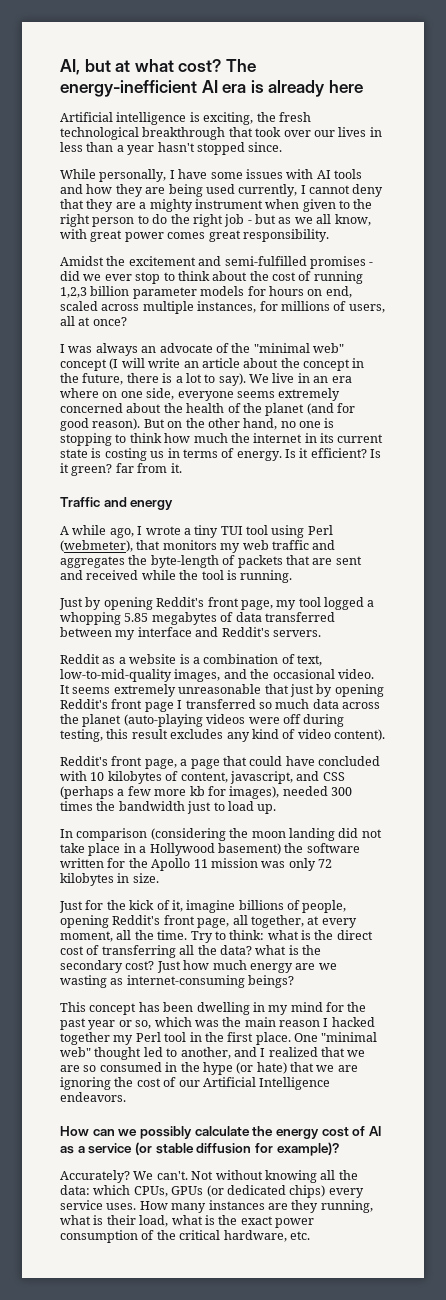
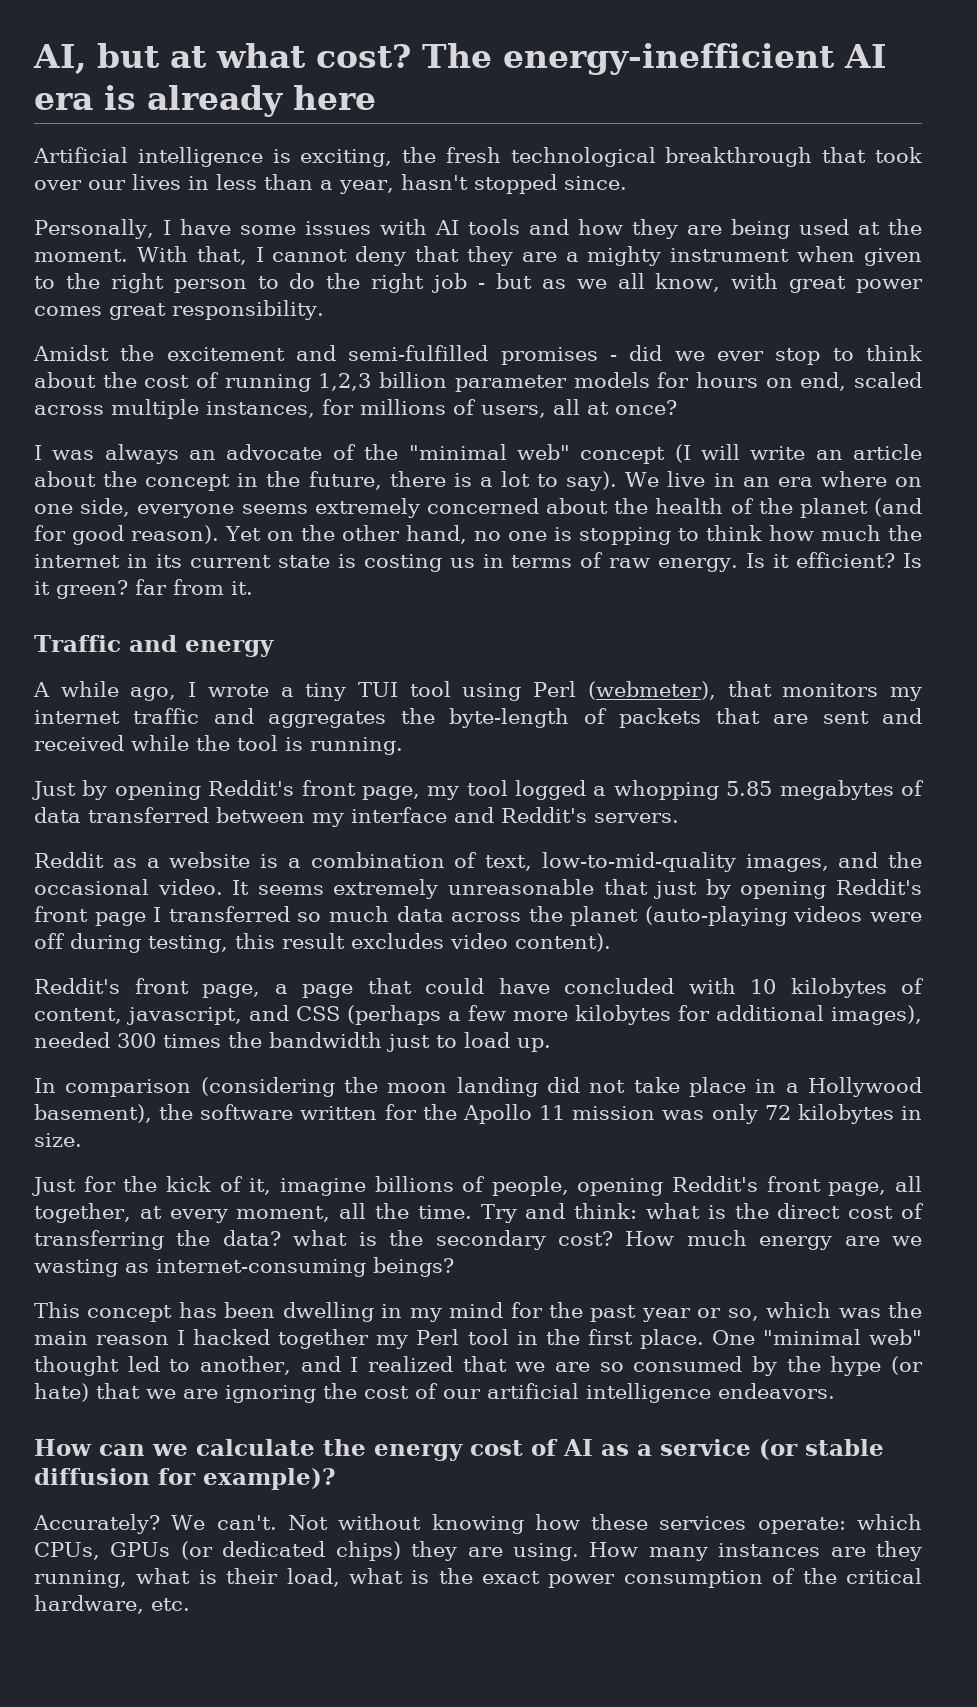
[127,145,155,155] year -> [339,180,394,194] year,
[60,169,167,182] While personally, -> [34,219,154,239] Personally,
[238,184,298,197] currently, -> [857,219,922,235] [34,246,247,265] at the moment. With that,
[143,419,165,428] But -> [225,526,262,541] Yet
(235, 453) none -> [609,558,651,568] raw
[242,540,269,550] web -> [34,710,120,724] internet
[226,729,296,742] any kind of -> (444, 941) none
[189,786,226,796] kb for -> [575,1005,824,1025] kilobytes for additional
[217,843,281,855] basement) -> [34,1104,152,1123] basement),
[214,931,226,940] to -> [525,1203,566,1219] and
[179,945,195,955] all -> (164, 1240) none
[156,960,210,973] Just how -> [625,1231,675,1246] How
[165,1062,178,1072] in -> [751,1356,777,1376] by
[202,1077,331,1090] Artificial Intelligence -> [487,1383,711,1403] artificial intelligence
[139,1126,192,1139] possibly -> (188, 1450) none
[320,1170,358,1180] [60,1185,90,1195] all the data: -> [534,1514,846,1534] how these services operate:
[328,1188,364,1198] [60,1200,137,1210] every service uses. -> [411,1541,579,1561] they are using.

